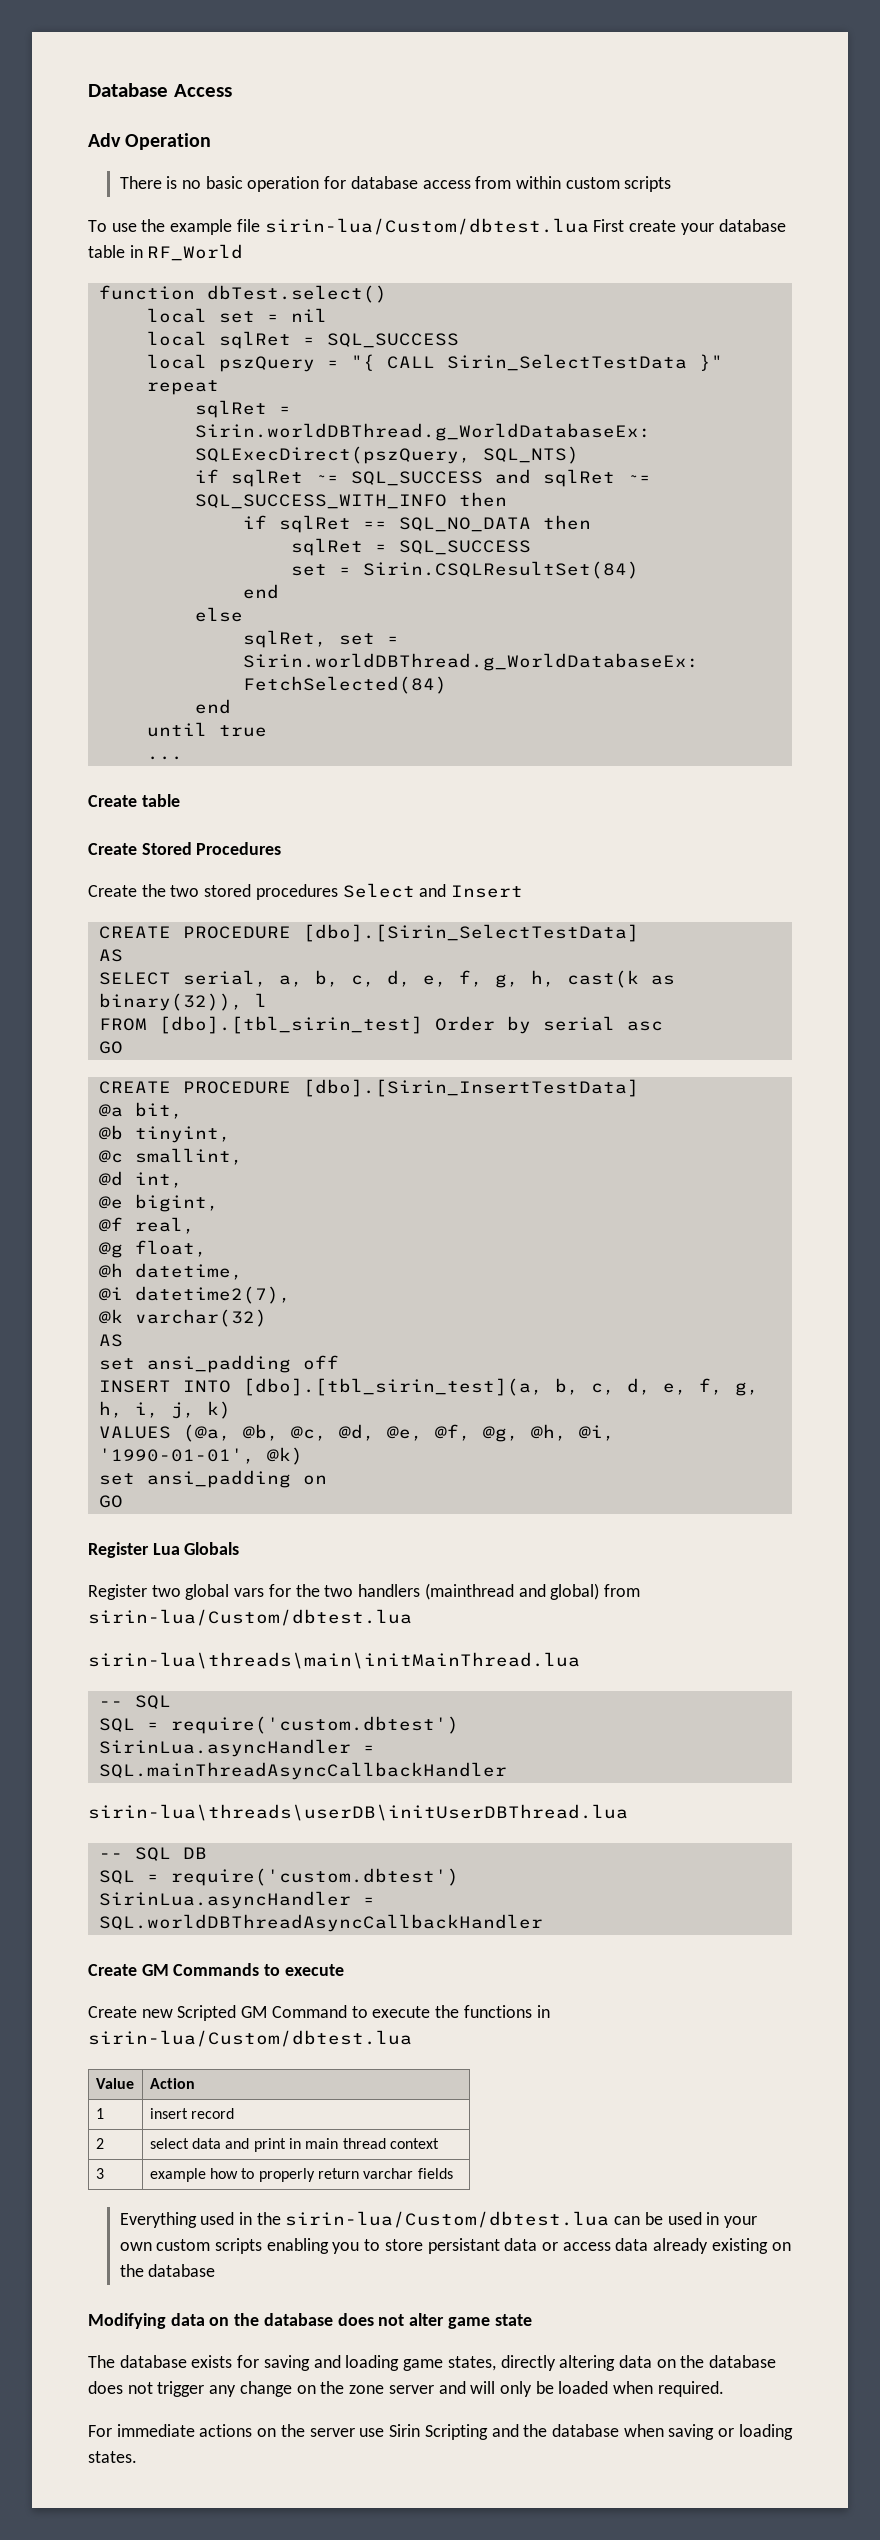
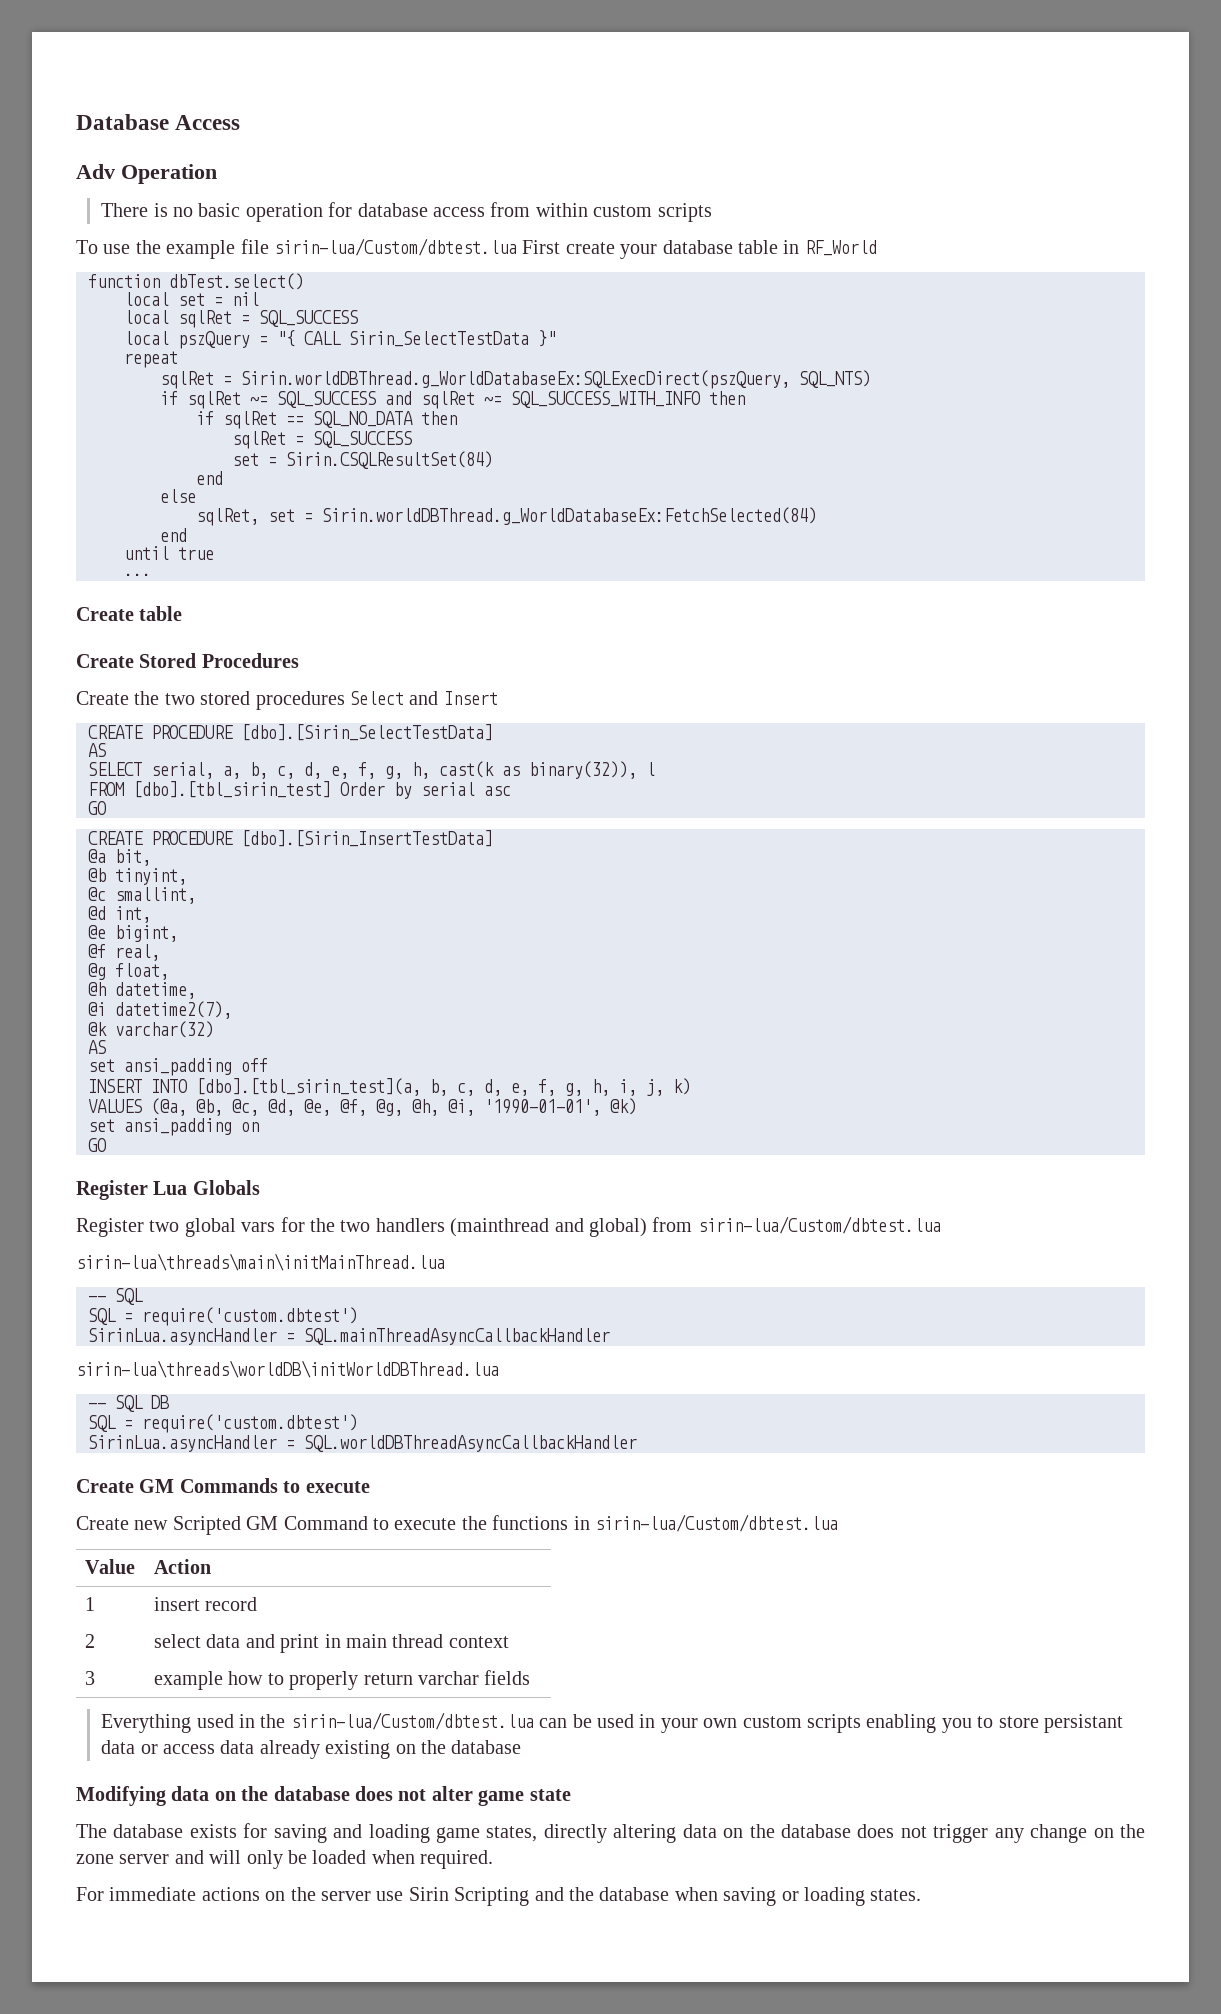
[88,1804,628,1821] sirin-lua\threads\userDB\initUserDBThread.lua -> [76,1360,499,1378] sirin-lua\threads\worldDB\initWorldDBThread.lua

